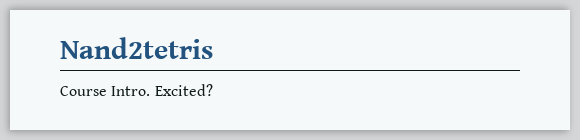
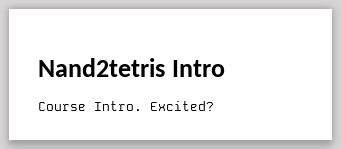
(213, 48) none -> [171,60,225,77] Intro

